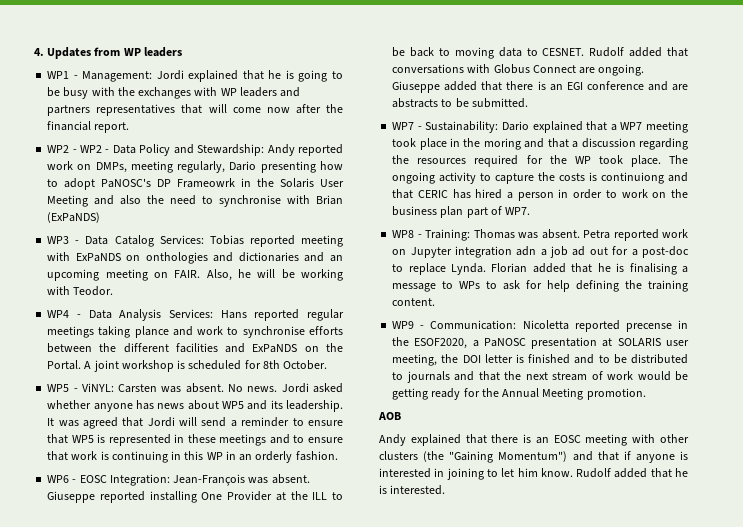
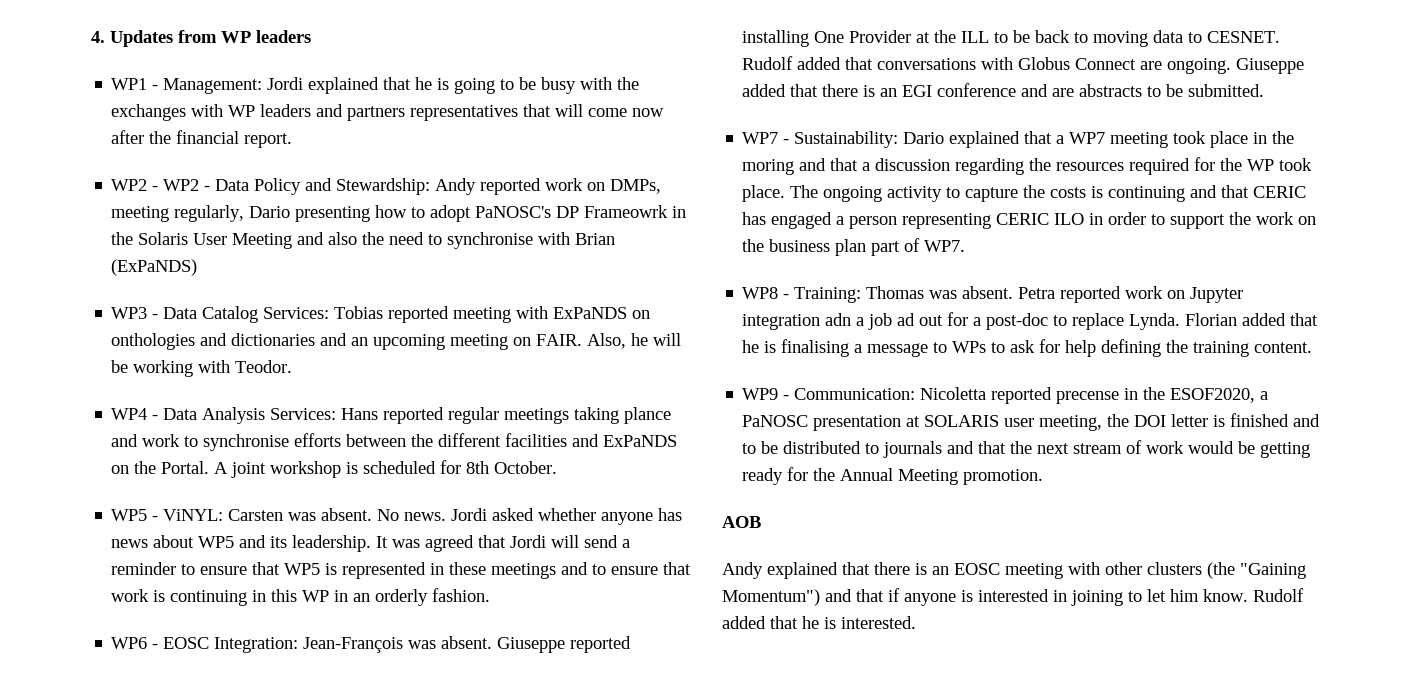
[601,172,665,184] continuiong -> [1108,186,1186,202] continuing
[475,189,503,199] hired -> [771,212,833,229] engaged
(554, 196) none -> [902,213,1085,229] representing CERIC ILO
(617, 194) none -> [1170,212,1252,229] support the

